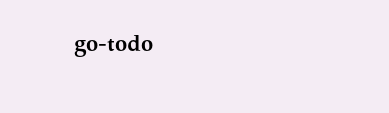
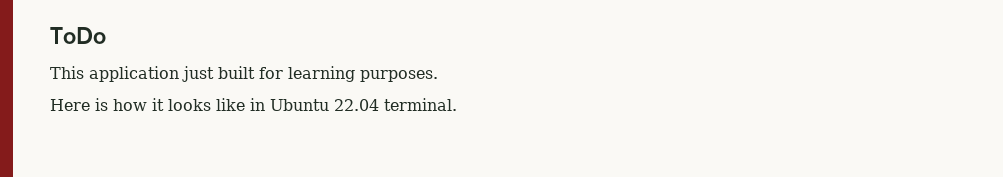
[74,35,153,57] go-todo -> [50,27,106,44] [50,66,438,82] [50,98,457,111] ToDo // This application just built for learning purposes. // Here is how it looks like in Ubuntu 22.04 terminal.

